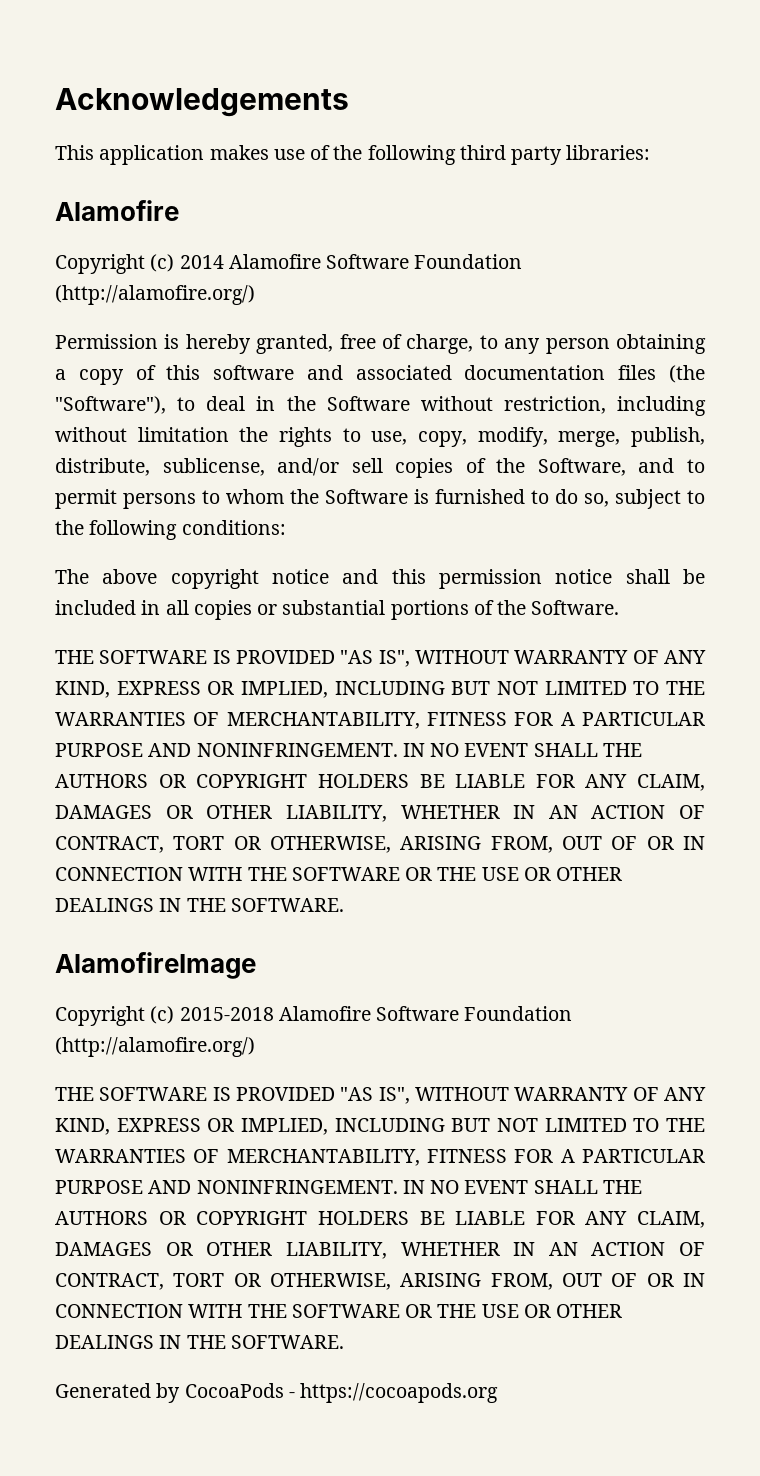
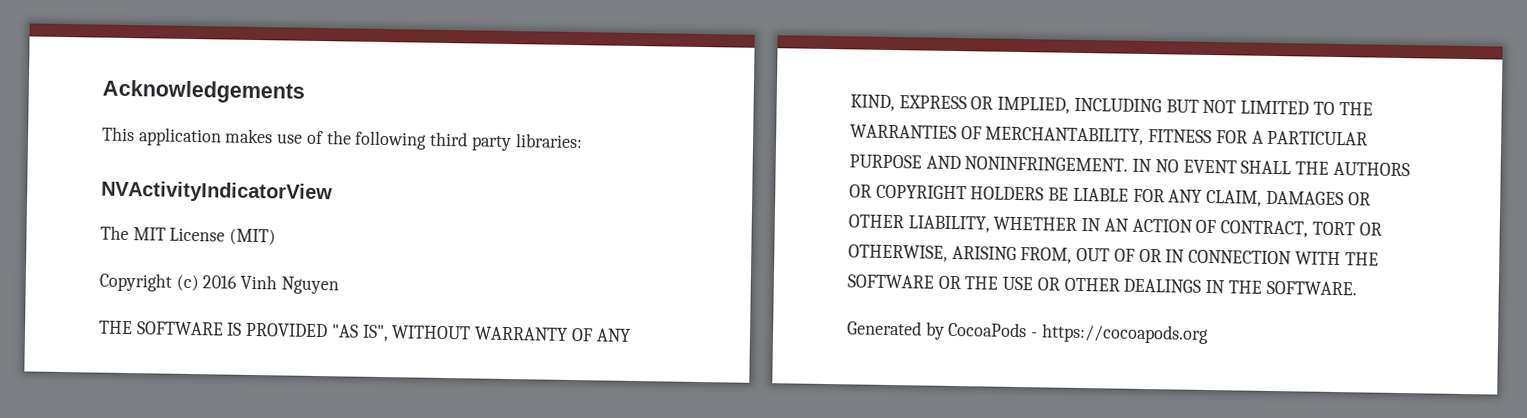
[55,200,179,221] [55,254,523,274] [55,285,255,305] [55,334,706,354] [55,365,705,385] [55,396,706,416] [55,427,706,447] [55,458,705,478] [55,489,705,509] [55,520,286,540] [55,569,705,589] [55,600,620,620] [55,650,706,667] [55,681,705,698] [55,712,706,729] [55,743,642,757] [55,774,705,791] [55,805,705,822] [55,836,706,853] [55,867,623,881] [55,898,344,912] [55,952,256,979] [55,1006,573,1026] [55,1037,255,1057] Alamofire // Copyright (c) 2014 Alamofire Software Foundation (http://alamofire.org/) // Permission is hereby granted, free of charge, to any person obtaining a copy of this software and associated documentation files (the "Software"), to deal in the Software without restriction, including without limitation the rights to use, copy, modify, merge, publish, distribute, sublicense, and/or sell copies of the Software, and to permit persons to whom the Software is furnished to do so, subject to the following conditions: // The above copyright notice and this permission notice shall be included in all copies or substantial portions of the Software. // THE SOFTWARE IS PROVIDED "AS IS", WITHOUT WARRANTY OF ANY KIND, EXPRESS OR IMPLIED, INCLUDING BUT NOT LIMITED TO THE WARRANTIES OF MERCHANTABILITY, FITNESS FOR A PARTICULAR PURPOSE AND NONINFRINGEMENT. IN NO EVENT SHALL THE AUTHORS OR COPYRIGHT HOLDERS BE LIABLE FOR ANY CLAIM, DAMAGES OR OTHER LIABILITY, WHETHER IN AN ACTION OF CONTRACT, TORT OR OTHERWISE, ARISING FROM, OUT OF OR IN CONNECTION WITH THE SOFTWARE OR THE USE OR OTHER DEALINGS IN THE SOFTWARE. // AlamofireImage // Copyright (c) 2015-2018 Alamofire Software Foundation (http://alamofire.org/) -> [101,180,333,204] [100,225,277,246] [99,272,339,295] NVActivityIndicatorView // The MIT License (MIT) // Copyright (c) 2016 Vinh Nguyen

